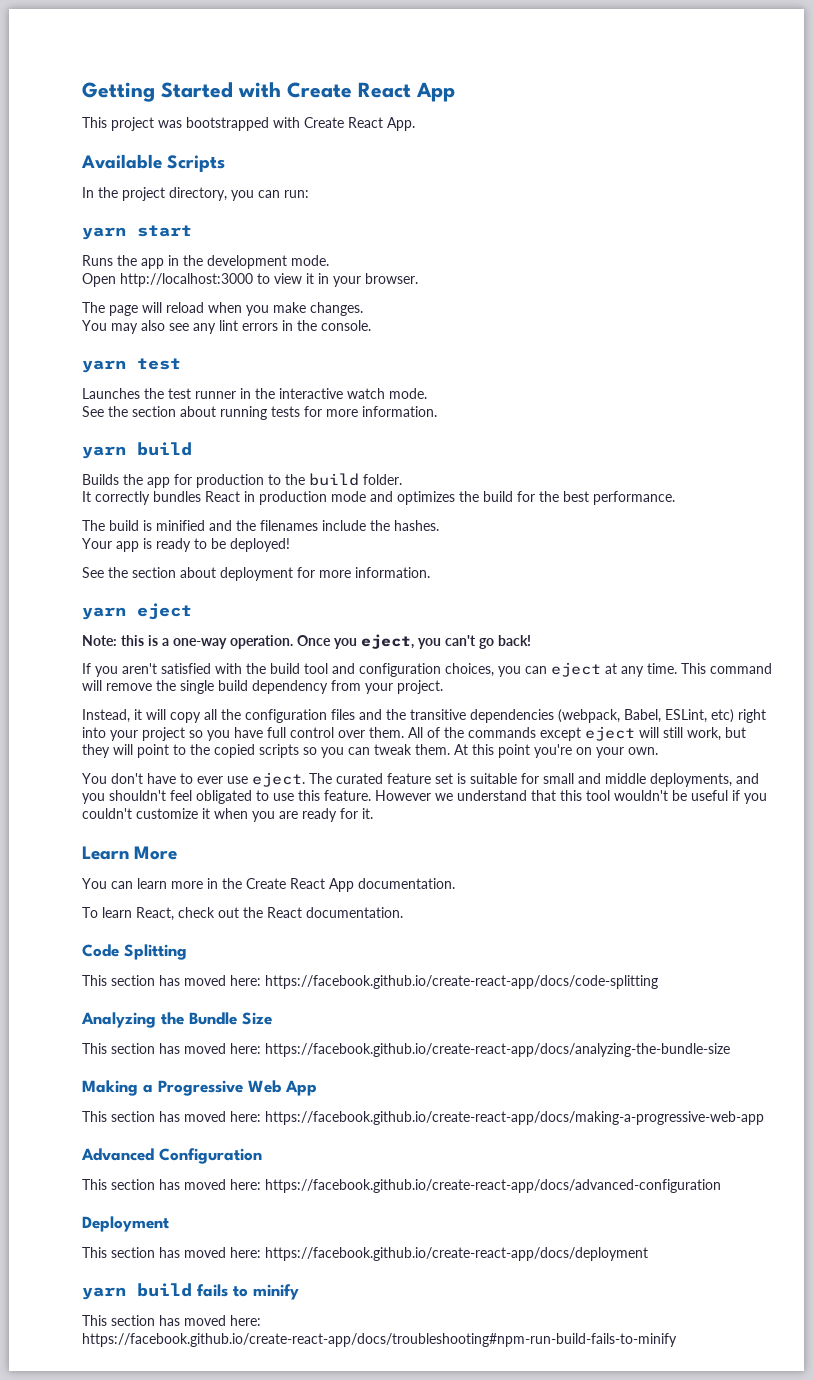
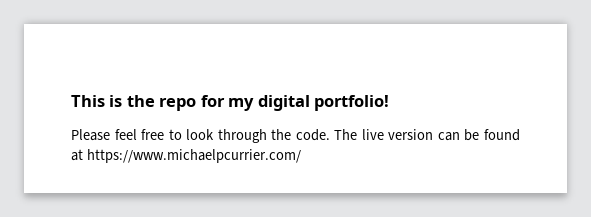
[82,82,455,102] [82,117,415,131] [81,154,226,172] [82,187,309,201] [82,225,192,240] [82,255,329,269] [82,273,418,287] [82,302,363,316] [82,320,371,334] [82,358,181,373] [82,388,427,399] [82,406,437,420] [82,442,192,459] [82,473,402,488] [82,491,675,505] [82,520,439,531] [82,538,290,552] [82,567,430,581] [82,603,192,620] [82,634,531,649] [82,662,772,677] [82,680,443,694] [82,709,766,723] [82,726,746,741] [82,744,658,758] [82,772,759,787] [82,790,767,804] [82,808,373,822] [82,846,178,860] [82,878,455,892] [82,907,403,921] [82,944,187,960] [82,975,658,989] [81,1012,272,1028] [82,1043,730,1057] [82,1080,317,1096] [82,1111,764,1125] [81,1148,262,1164] [82,1179,721,1193] [82,1216,169,1232] [82,1247,648,1261] [82,1283,299,1300] [82,1315,261,1326] [82,1333,677,1347] Getting Started with Create React App // This project was bootstrapped with Create React App. // Available Scripts // In the project directory, you can run: // yarn start // Runs the app in the development mode. // Open http://localhost:3000 to view it in your browser. // The page will reload when you make changes. // You may also see any lint errors in the console. // yarn test // Launches the test runner in the interactive watch mode. // See the section about running tests for more information. // yarn build // Builds the app for production to the build folder. // It correctly bundles React in production mode and optimizes the build for the best performance. // The build is minified and the filenames include the hashes. // Your app is ready to be deployed! // See the section about deployment for more information. // yarn eject // Note: this is a one-way operation. Once you eject, you can't go back! // If you aren't satisfied with the build tool and configuration choices, you can eject at any time. This command will remove the single build dependency from your project. // Instead, it will copy all the configuration files and the transitive dependencies (webpack, Babel, ESLint, etc) right into your project so you have full control over them. All of the commands except eject will still work, but they will point to the copied scripts so you can tweak them. At this point you're on your own. // You don't have to ever use eject. The curated feature set is suitable for small and middle deployments, and you shouldn't feel obligated to use this feature. However we understand that this tool wouldn't be useful if you couldn't customize it when you are ready for it. // Learn More // You can learn more in the Create React App documentation. // To learn React, check out the React documentation. // Code Splitting // This section has moved here: https://facebook.github.io/create-react-app/docs/code-splitting // Analyzing the Bundle Size // This section has moved here: https://facebook.github.io/create-react-app/docs/analyzing-the-bundle-size // Making a Progressive Web App // This section has moved here: https://facebook.github.io/create-react-app/docs/making-a-progressive-web-app // Advanced Configuration // This section has moved here: https://facebook.github.io/create-react-app/docs/advanced-configuration // Deployment // This section has moved here: https://facebook.github.io/create-react-app/docs/deployment // yarn build fails to minify // This section has moved here: https://facebook.github.io/create-react-app/docs/troubleshooting#npm-run-build-fails-to-minify -> [71,95,390,111] [71,129,521,143] [71,149,301,163] This is the repo for my digital portfolio! // Please feel free to look through the code. The live version can be found at https://www.michaelpcurrier.com/

